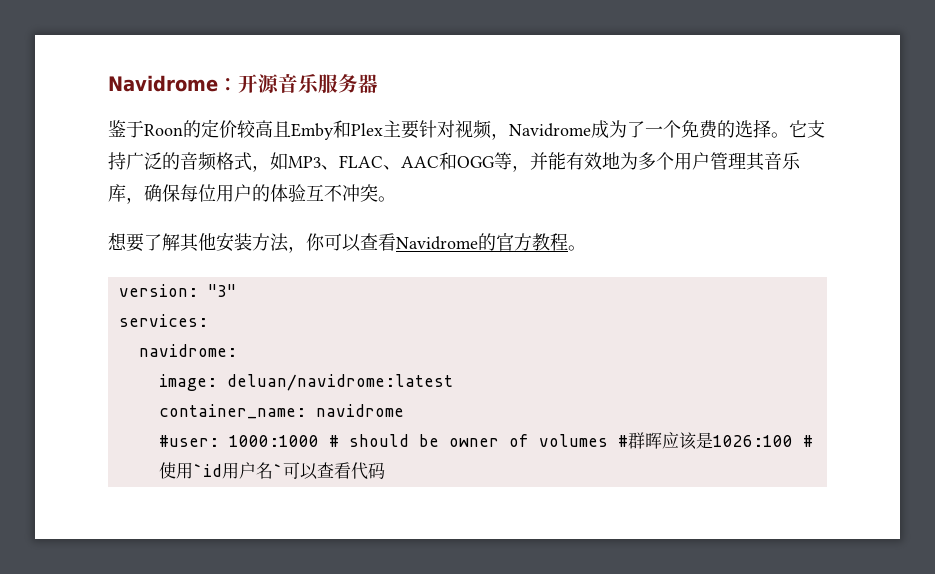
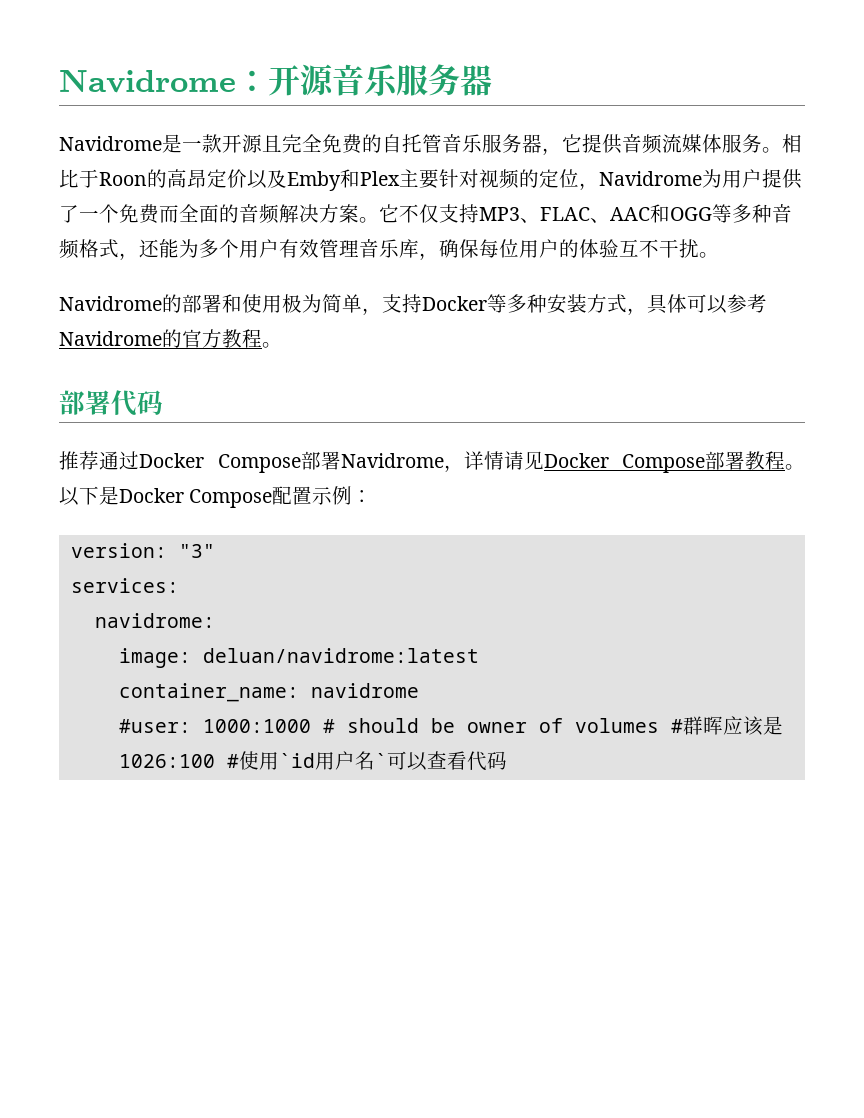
[108,119,291,138] 鉴于Roon的定价较高且 -> [59,134,802,155] [59,169,287,189] Navidrome是一款开源且完全免费的自托管音乐服务器，它提供音频流媒体服务。相比于Roon的高昂定价以及
[491,119,825,140] [108,152,288,172] ，Navidrome成为了一个免费的选择。它支持广泛的音频格式，如 -> [519,169,802,190] [59,204,479,224] 的定位，Navidrome为用户提供了一个免费而全面的音频解决方案。它不仅支持
[512,152,620,172] ，并能有效地 -> [732,204,792,223] [59,239,179,260] 多种音频格式，还能
[710,152,765,171] 管理其 -> [279,239,359,258] 有效管理
[342,184,396,202] [108,232,586,253] 冲突。 // 想要了解其他安装方法，你可以查看Navidrome的官方教程。 -> [659,239,719,258] [59,294,767,315] [59,329,282,348] [59,390,163,416] [59,451,805,473] [59,486,373,508] 干扰。 // Navidrome的部署和使用极为简单，支持Docker等多种安装方式，具体可以参考Navidrome的官方教程。 // 部署代码 // 推荐通过Docker Compose部署Navidrome，详情请见Docker Compose部署教程。以下是Docker Compose配置示例：

